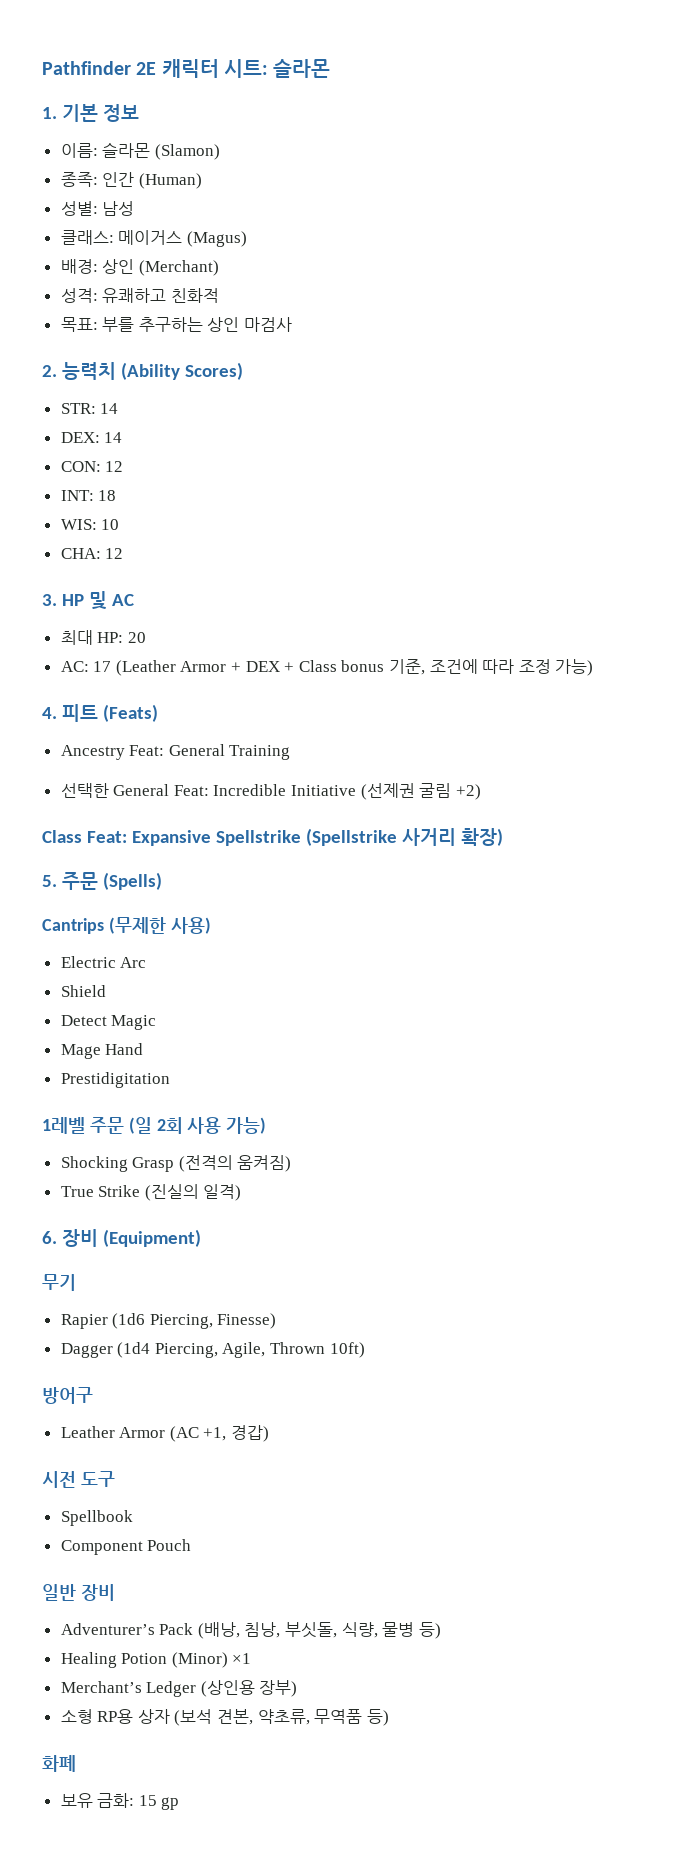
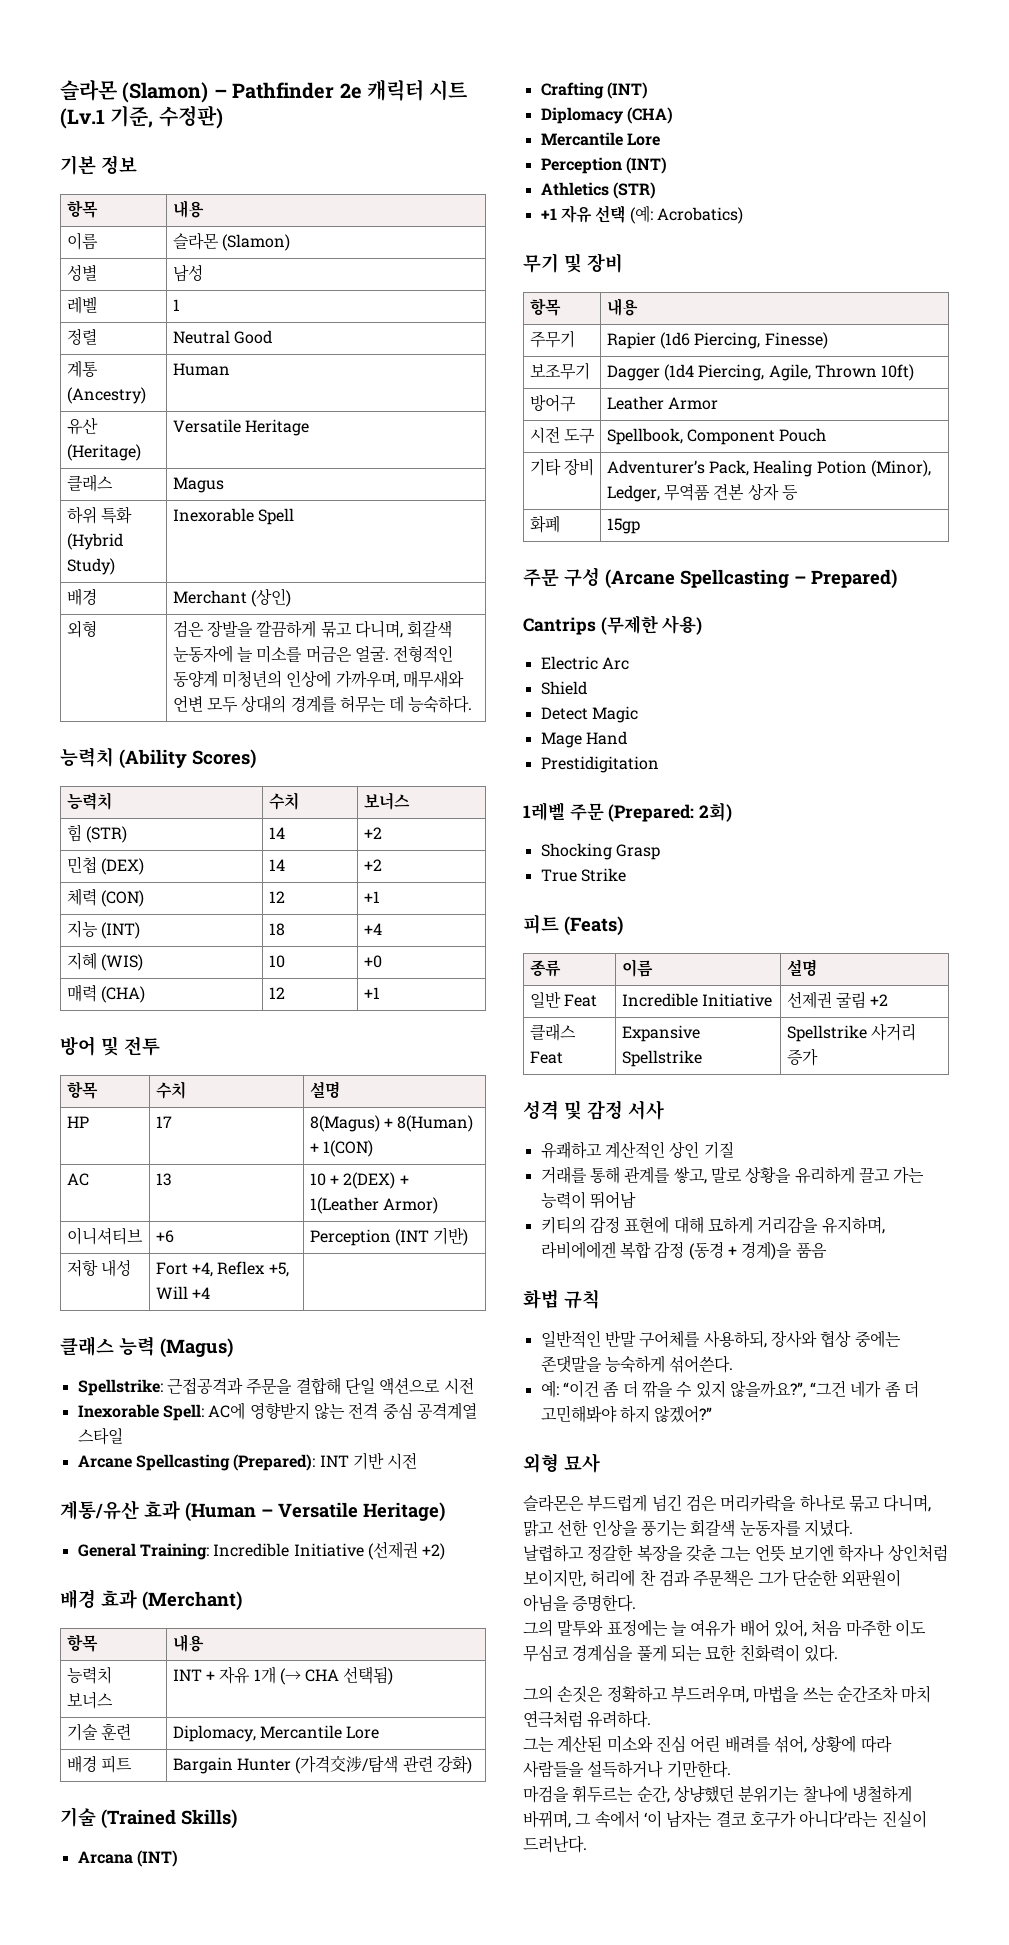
[42,59,331,78] [42,107,57,119] Pathfinder 2E 캐릭터 시트: 슬라몬 // 1. -> [60,79,468,103] [60,105,223,129] 슬라몬 (Slamon) – Pathfinder 2e 캐릭터 시트 (Lv.1 기준, 수정판) //
[60,142,220,160] [60,172,202,189] [60,201,135,216] [60,230,247,247] [60,259,219,276] [60,288,219,303] [60,317,293,332] [42,362,243,380] [60,403,119,414] [60,432,123,443] [60,461,124,472] [60,490,117,501] [60,519,120,530] [60,548,124,559] [42,591,134,610] [60,630,146,645] [60,659,594,676] [42,704,158,722] [60,744,291,760] [60,783,209,798] // 이름: 슬라몬 (Slamon) // 종족: 인간 (Human) // 성별: 남성 // 클래스: 메이거스 (Magus) // 배경: 상인 (Merchant) // 성격: 유쾌하고 친화적 // 목표: 부를 추구하는 상인 마검사 // 2. 능력치 (Ability Scores) // STR: 14 // DEX: 14 // CON: 12 // INT: 18 // WIS: 10 // CHA: 12 // 3. HP 및 AC // 최대 HP: 20 // AC: 17 (Leather Armor + DEX + Class bonus 기준, 조건에 따라 조정 가능) // 4. 피트 (Feats) // Ancestry Feat: General Training // 선택한 General Feat: -> [66,200,98,218] [172,200,204,218] [66,232,98,250] [172,233,290,251] [66,264,97,281] [172,264,203,282] [66,296,97,314] [172,299,180,311] [66,328,97,345] [172,330,272,344] [66,360,98,378] [66,387,146,404] [172,363,230,376] [66,417,98,435] [66,444,141,461] [172,419,309,436] [66,474,113,492] [172,477,224,493] [66,506,132,524] [66,533,123,550] [66,558,115,575] [172,508,294,525] [66,588,97,606] [172,588,291,607] [66,620,97,638] [172,620,453,638] [172,645,454,663] [172,670,464,688] [172,695,473,713] [60,747,256,769] [66,792,112,810] [268,792,299,810] [363,792,410,810] [66,824,127,843] [268,827,285,839] [363,827,382,839] [66,856,144,875] [268,859,285,871] [363,859,382,871] [66,888,144,907] [268,891,285,903] [363,891,380,903] [66,920,140,939] [268,923,285,936] [363,923,382,935] [66,952,143,971] [268,955,285,968] [363,955,382,968] [66,984,145,1003] [268,987,285,999] [363,987,380,999] [60,1036,160,1056] [66,1081,98,1099] [155,1081,186,1099] [309,1081,340,1098] [66,1116,89,1128] [155,1116,172,1128] [309,1115,474,1132] [309,1140,373,1157] [66,1173,89,1186] [155,1173,172,1186] [309,1172,409,1189] [309,1197,438,1214] [66,1227,143,1245] [155,1230,174,1243] [309,1227,469,1246] [66,1259,131,1277] [155,1261,289,1277] [155,1286,210,1299] [60,1336,233,1358] [77,1377,474,1396] [77,1402,477,1421] [77,1427,123,1445] [77,1452,418,1471] [60,1500,445,1522] [77,1543,209,1560] // 항목 | 내용 // 이름 | 슬라몬 (Slamon) // 성별 | 남성 // 레벨 | 1 // 정렬 | Neutral Good // 계통 (Ancestry) | Human // 유산 (Heritage) | Versatile Heritage // 클래스 | Magus // 하위 특화 (Hybrid Study) | Inexorable Spell // 배경 | Merchant (상인) // 외형 | 검은 장발을 깔끔하게 묶고 다니며, 회갈색 눈동자에 늘 미소를 머금은 얼굴. 전형적인 동양계 미청년의 인상에 가까우며, 매무새와 언변 모두 상대의 경계를 허무는 데 능숙하다. // 능력치 (Ability Scores) // 능력치 | 수치 | 보너스 // 힘 (STR) | 14 | +2 // 민첩 (DEX) | 14 | +2 // 체력 (CON) | 12 | +1 // 지능 (INT) | 18 | +4 // 지혜 (WIS) | 10 | +0 // 매력 (CHA) | 12 | +1 // 방어 및 전투 // 항목 | 수치 | 설명 // HP | 17 | 8(Magus) + 8(Human) + 1(CON) // AC | 13 | 10 + 2(DEX) + 1(Leather Armor) // 이니셔티브 | +6 | Perception (INT 기반) // 저항 내성 | Fort +4, Reflex +5, Will +4 | // 클래스 능력 (Magus) // Spellstrike: 근접공격과 주문을 결합해 단일 액션으로 시전 // Inexorable Spell: AC에 영향받지 않는 전격 중심 공격계열 스타일 // Arcane Spellcasting (Prepared): INT 기반 시전 // 계통/유산 효과 (Human – Versatile Heritage) // General Training:
[419,783,452,798] 굴림 -> (418, 1550) none
[42,828,503,846] [42,872,162,890] Class Feat: Expansive Spellstrike (Spellstrike 사거리 확장) // 5. 주문 (Spells) -> [60,1589,242,1611] [66,1634,98,1652] [172,1634,204,1652] [66,1666,112,1684] [66,1691,113,1709] [172,1666,394,1685] [66,1723,131,1741] [172,1725,380,1742] [66,1755,132,1773] [172,1755,472,1774] [60,1807,237,1829] [77,1850,178,1867] [540,82,648,99] [540,107,673,124] [540,132,660,146] [540,157,667,174] [540,182,656,199] [540,205,743,224] [523,253,623,273] [529,298,561,316] [606,298,638,316] [529,330,575,348] [606,332,828,349] [529,362,590,380] [606,364,915,381] [529,394,576,412] [606,396,718,410] [529,426,595,444] [606,428,827,445] [529,458,594,476] [606,460,931,477] [606,483,798,502] [529,515,560,533] [606,518,640,534] [523,567,897,589] 배경 효과 (Merchant) // 항목 | 내용 // 능력치 보너스 | INT + 자유 1개 (→ CHA 선택됨) // 기술 훈련 | Diplomacy, Mercantile Lore // 배경 피트 | Bargain Hunter (가격交涉/탐색 관련 강화) // 기술 (Trained Skills) // Arcana (INT) // Crafting (INT) // Diplomacy (CHA) // Mercantile Lore // Perception (INT) // Athletics (STR) // +1 자유 선택 (예: Acrobatics) // 무기 및 장비 // 항목 | 내용 // 주무기 | Rapier (1d6 Piercing, Finesse) // 보조무기 | Dagger (1d4 Piercing, Agile, Thrown 10ft) // 방어구 | Leather Armor // 시전 도구 | Spellbook, Component Pouch // 기타 장비 | Adventurer’s Pack, Healing Potion (Minor), Ledger, 무역품 견본 상자 등 // 화폐 | 15gp // 주문 구성 (Arcane Spellcasting – Prepared)
[128,1117,267,1134] (일 2회 사용 가능) -> [608,802,733,822] (Prepared: 2회)
[178,1155,292,1172] (전격의 움켜짐) -> (660, 852) none
[144,1184,242,1201] [42,1229,201,1247] [42,1274,76,1291] [60,1313,277,1329] [60,1342,365,1358] [42,1387,93,1404] [60,1425,270,1442] [42,1471,115,1488] [60,1510,133,1526] [60,1539,192,1555] [42,1584,115,1601] [60,1622,441,1639] [60,1652,252,1668] [60,1680,298,1697] [60,1709,389,1726] [42,1755,76,1772] [60,1793,180,1810] (진실의 일격) // 6. 장비 (Equipment) // 무기 // Rapier (1d6 Piercing, Finesse) // Dagger (1d4 Piercing, Agile, Thrown 10ft) // 방어구 // Leather Armor (AC +1, 경갑) // 시전 도구 // Spellbook // Component Pouch // 일반 장비 // Adventurer’s Pack (배낭, 침낭, 부싯돌, 식량, 물병 등) // Healing Potion (Minor) ×1 // Merchant’s Ledger (상인용 장부) // 소형 RP용 상자 (보석 견본, 약초류, 무역품 등) // 화폐 // 보유 금화: 15 gp -> [523,914,623,936] [529,960,561,977] [621,959,653,977] [786,959,817,976] [529,991,597,1008] [621,993,772,1007] [786,991,889,1009] [529,1023,576,1041] [529,1051,563,1064] [621,1025,700,1042] [621,1050,702,1067] [786,1023,916,1042] [786,1048,818,1066] [523,1100,664,1120] [540,1141,734,1159] [540,1166,925,1184] [540,1191,636,1209] [540,1216,885,1234] [540,1241,827,1260] [523,1289,600,1309] [540,1330,901,1348] [540,1355,734,1373] [540,1380,920,1398] [540,1405,713,1423] [523,1453,600,1473] [523,1494,932,1512] [523,1519,853,1537] [523,1544,948,1562] [523,1569,902,1587] [523,1594,637,1612] [523,1619,926,1637] [523,1644,838,1662] [523,1685,932,1703] [523,1710,652,1728] [523,1735,892,1753] [523,1760,731,1778] [523,1785,912,1803] [523,1810,927,1828] [523,1835,587,1853] // 피트 (Feats) // 종류 | 이름 | 설명 // 일반 Feat | Incredible Initiative | 선제권 굴림 +2 // 클래스 Feat | Expansive Spellstrike | Spellstrike 사거리 증가 // 성격 및 감정 서사 // 유쾌하고 계산적인 상인 기질 // 거래를 통해 관계를 쌓고, 말로 상황을 유리하게 끌고 가는 능력이 뛰어남 // 키티의 감정 표현에 대해 묘하게 거리감을 유지하며, 라비에에겐 복합 감정 (동경 + 경계)을 품음 // 화법 규칙 // 일반적인 반말 구어체를 사용하되, 장사와 협상 중에는 존댓말을 능숙하게 섞어쓴다. // 예: “이건 좀 더 깎을 수 있지 않을까요?”, “그건 네가 좀 더 고민해봐야 하지 않겠어?” // 외형 묘사 // 슬라몬은 부드럽게 넘긴 검은 머리카락을 하나로 묶고 다니며, 맑고 선한 인상을 풍기는 회갈색 눈동자를 지녔다. // 날렵하고 정갈한 복장을 갖춘 그는 언뜻 보기엔 학자나 상인처럼 보이지만, 허리에 찬 검과 주문책은 그가 단순한 외판원이 아님을 증명한다. // 그의 말투와 표정에는 늘 여유가 배어 있어, 처음 마주한 이도 무심코 경계심을 풀게 되는 묘한 친화력이 있다. // 그의 손짓은 정확하고 부드러우며, 마법을 쓰는 순간조차 마치 연극처럼 유려하다. // 그는 계산된 미소와 진심 어린 배려를 섞어, 상황에 따라 사람들을 설득하거나 기만한다. // 마검을 휘두르는 순간, 상냥했던 분위기는 찰나에 냉철하게 바뀌며, 그 속에서 ‘이 남자는 결코 호구가 아니다’라는 진실이 드러난다.

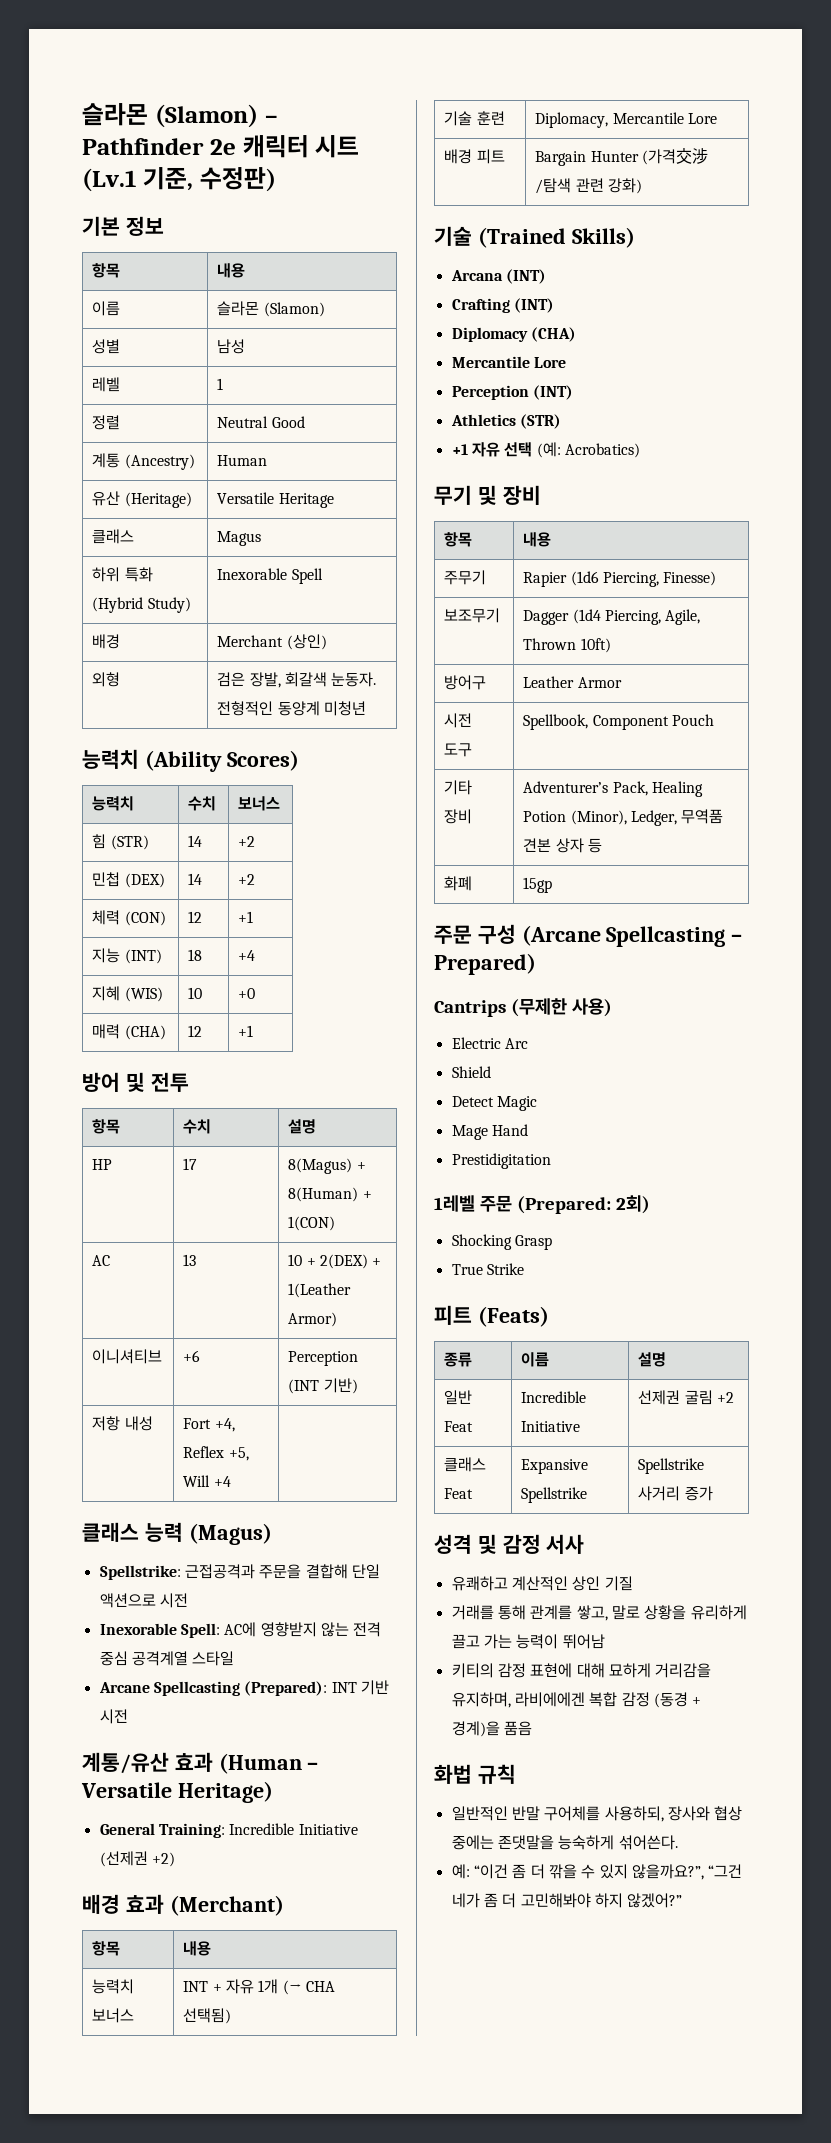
[206,620,453,638] [172,645,454,663] [172,670,464,688] [172,695,473,713] 장발을 깔끔하게 묶고 다니며, 회갈색 눈동자에 늘 미소를 머금은 얼굴. 전형적인 동양계 미청년의 인상에 가까우며, 매무새와 언변 모두 상대의 경계를 허무는 데 능숙하다. -> [249,672,377,688] [217,701,367,716] 장발, 회갈색 눈동자. 전형적인 동양계 미청년
[523,1453,600,1473] [523,1494,932,1512] [523,1519,853,1537] [523,1544,948,1562] [523,1569,902,1587] [523,1594,637,1612] [523,1619,926,1637] [523,1644,838,1662] [523,1685,932,1703] [523,1710,652,1728] [523,1735,892,1753] [523,1760,731,1778] [523,1785,912,1803] [523,1810,927,1828] [523,1835,587,1853] // 외형 묘사 // 슬라몬은 부드럽게 넘긴 검은 머리카락을 하나로 묶고 다니며, 맑고 선한 인상을 풍기는 회갈색 눈동자를 지녔다. // 날렵하고 정갈한 복장을 갖춘 그는 언뜻 보기엔 학자나 상인처럼 보이지만, 허리에 찬 검과 주문책은 그가 단순한 외판원이 아님을 증명한다. // 그의 말투와 표정에는 늘 여유가 배어 있어, 처음 마주한 이도 무심코 경계심을 풀게 되는 묘한 친화력이 있다. // 그의 손짓은 정확하고 부드러우며, 마법을 쓰는 순간조차 마치 연극처럼 유려하다. // 그는 계산된 미소와 진심 어린 배려를 섞어, 상황에 따라 사람들을 설득하거나 기만한다. // 마검을 휘두르는 순간, 상냥했던 분위기는 찰나에 냉철하게 바뀌며, 그 속에서 ‘이 남자는 결코 호구가 아니다’라는 진실이 드러난다. -> (683, 1900) none

